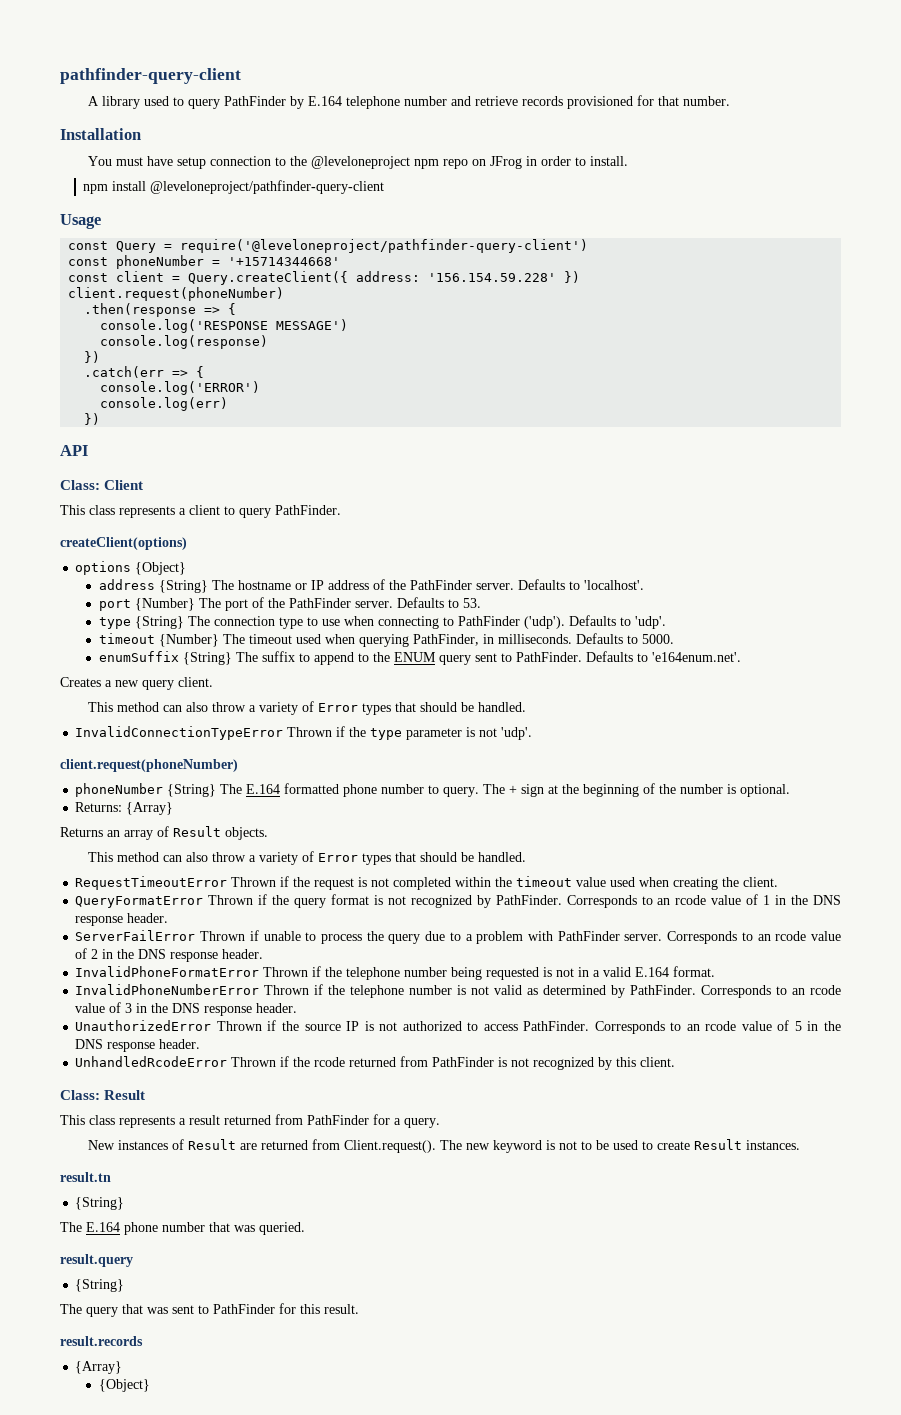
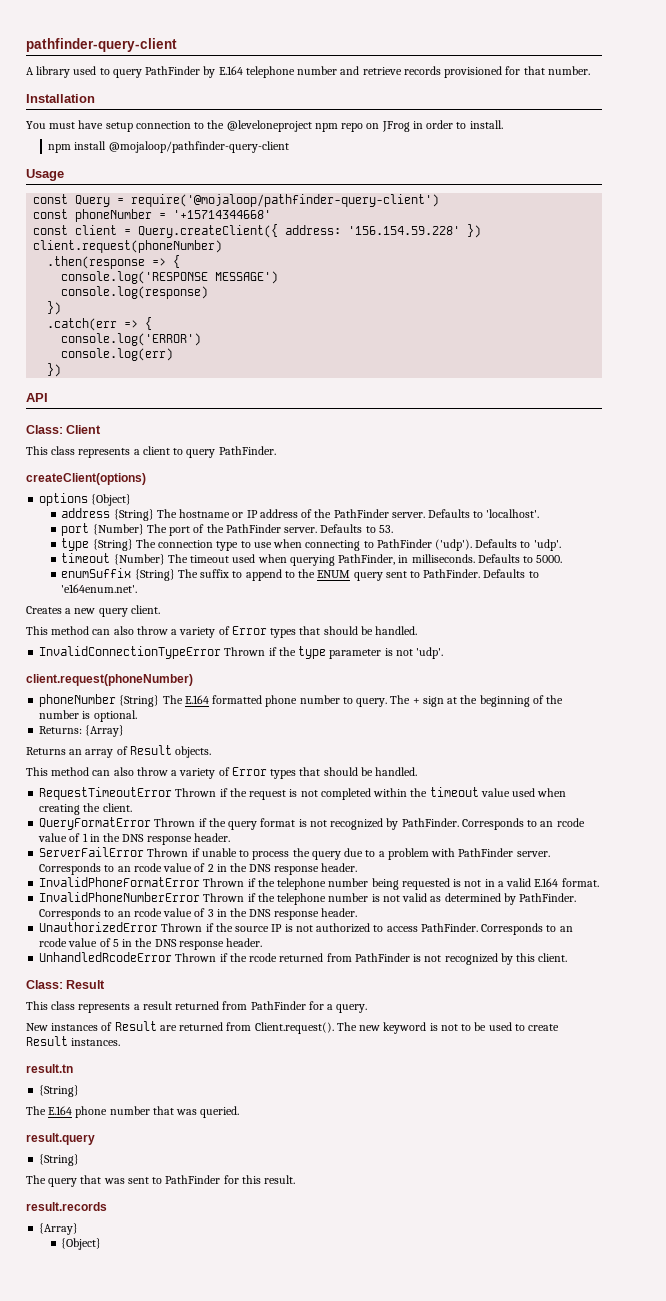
[150,180,385,194] @leveloneproject/pathfinder-query-client -> [108,141,289,153] @mojaloop/pathfinder-query-client
[180,239,589,253] require('@leveloneproject/pathfinder-query-client') -> [131,194,440,207] require('@mojaloop/pathfinder-query-client')

